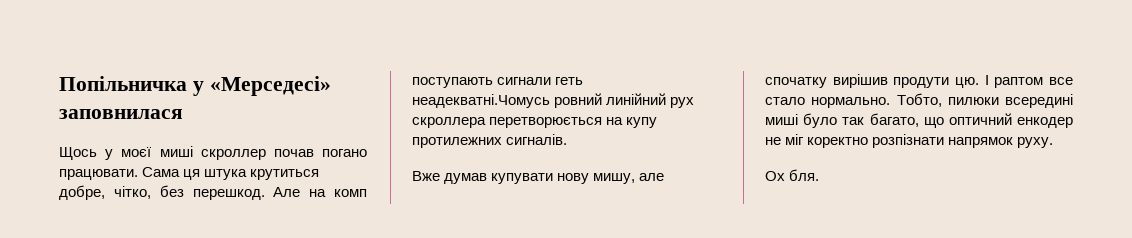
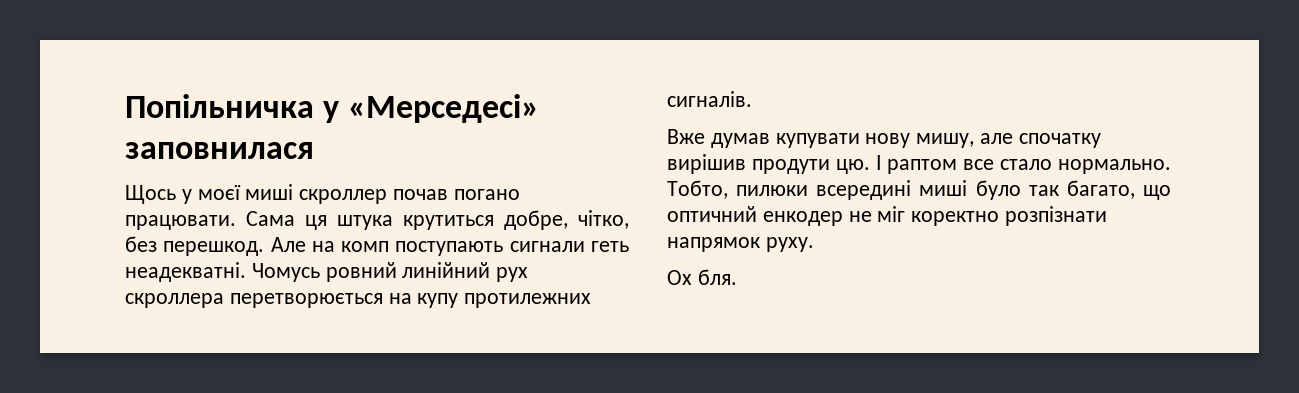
[412,94,550,108] неадекватні.Чомусь -> [125,262,320,282] неадекватні. Чомусь

